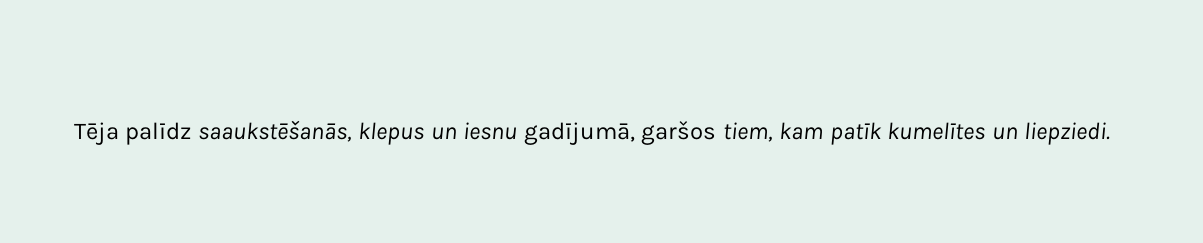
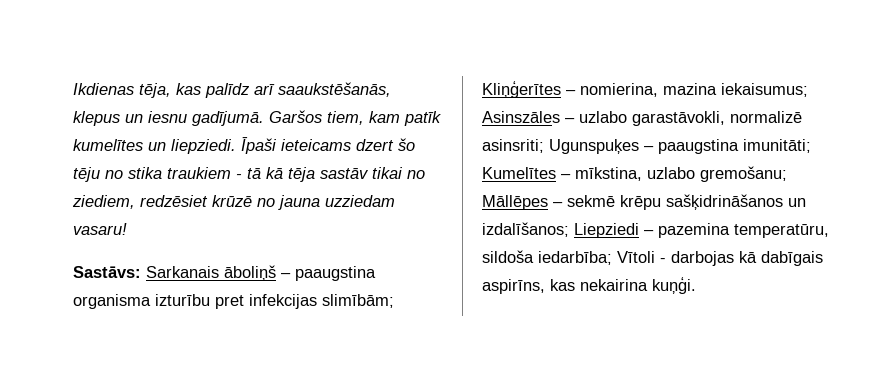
[74,122,192,145] Tēja palīdz -> [73,83,275,98] Ikdienas tēja, kas palīdz arī
[523,121,717,145] gadījumā, garšos -> [192,110,322,126] gadījumā. Garšos
(1111, 133) none -> [241,137,415,154] [73,167,425,182] [72,195,395,210] [73,223,127,235] [73,265,376,281] [73,294,394,309] [482,81,808,98] [482,111,802,126] [482,139,811,154] [482,166,787,182] [482,194,806,210] [482,222,829,238] [482,250,823,266] [482,277,696,294] Īpaši ieteicams dzert šo tēju no stika traukiem - tā kā tēja sastāv tikai no ziediem, redzēsiet krūzē no jauna uzziedam vasaru! // Sastāvs: Sarkanais āboliņš – paaugstina organisma izturību pret infekcijas slimībām; Kliņģerītes – nomierina, mazina iekaisumus; Asinszāles – uzlabo garastāvokli, normalizē asinsriti; Ugunspuķes – paaugstina imunitāti; Kumelītes – mīkstina, uzlabo gremošanu; Māllēpes – sekmē krēpu sašķidrināšanos un izdalīšanos; Liepziedi – pazemina temperatūru, sildoša iedarbība; Vītoli - darbojas kā dabīgais aspirīns, kas nekairina kuņģi.

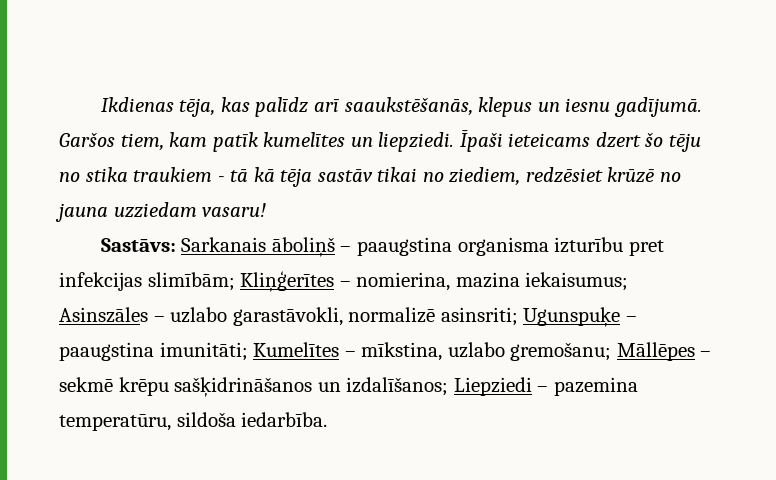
[549,139,639,154] Ugunspuķes -> [523,307,621,327] Ugunspuķe
[538,251,823,266] [482,277,696,294] iedarbība; Vītoli - darbojas kā dabīgais aspirīns, kas nekairina kuņģi. -> [241,412,328,427] iedarbība.

